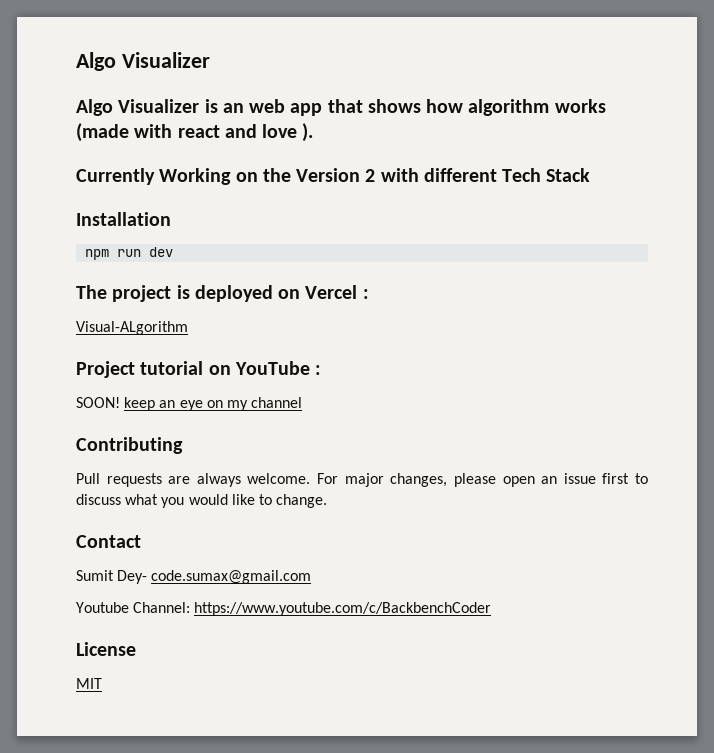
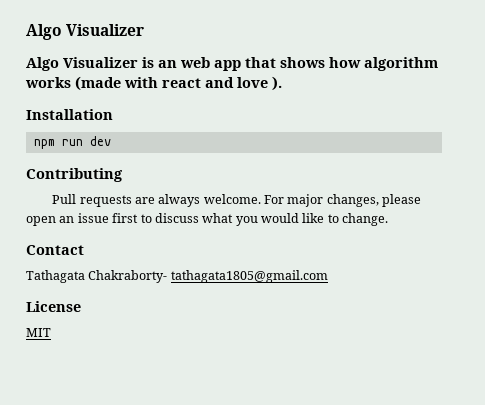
[76,168,591,185] [76,212,171,226] [85,247,174,260] [76,285,369,302] [76,321,188,335] [76,361,322,378] [76,397,303,411] Currently Working on the Version 2 with different Tech Stack // Installation // npm run dev // The project is deployed on Vercel : // Visual-ALgorithm // Project tutorial on YouTube : // SOON! keep an eye on my channel -> [26,109,113,120] [33,136,111,149] Installation // npm run dev
[76,570,312,584] [76,602,492,616] Sumit Dey- code.sumax@gmail.com // Youtube Channel: https://www.youtube.com/c/BackbenchCoder -> [26,270,328,283] Tathagata Chakraborty- tathagata1805@gmail.com

